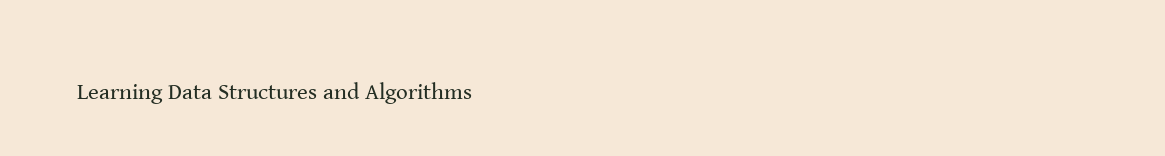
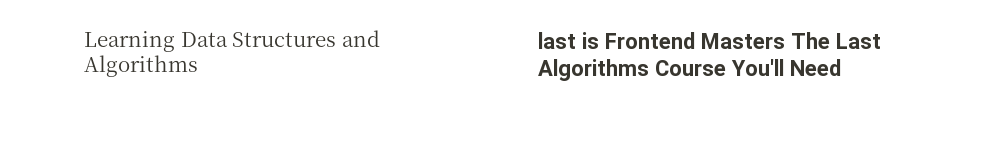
(473, 93) none -> [538,32,881,49] [538,59,841,81] // last is Frontend Masters The Last Algorithms Course You'll Need

